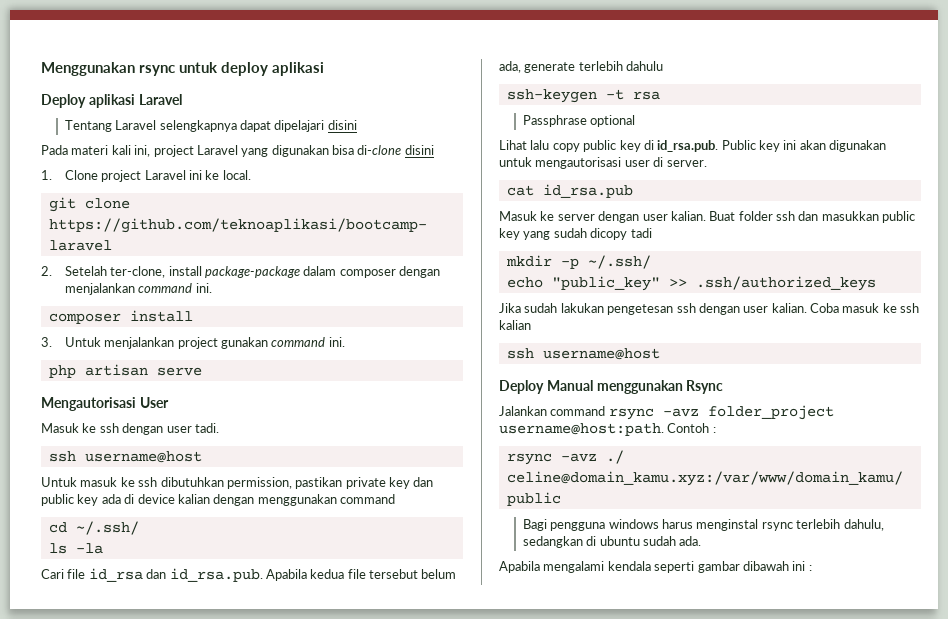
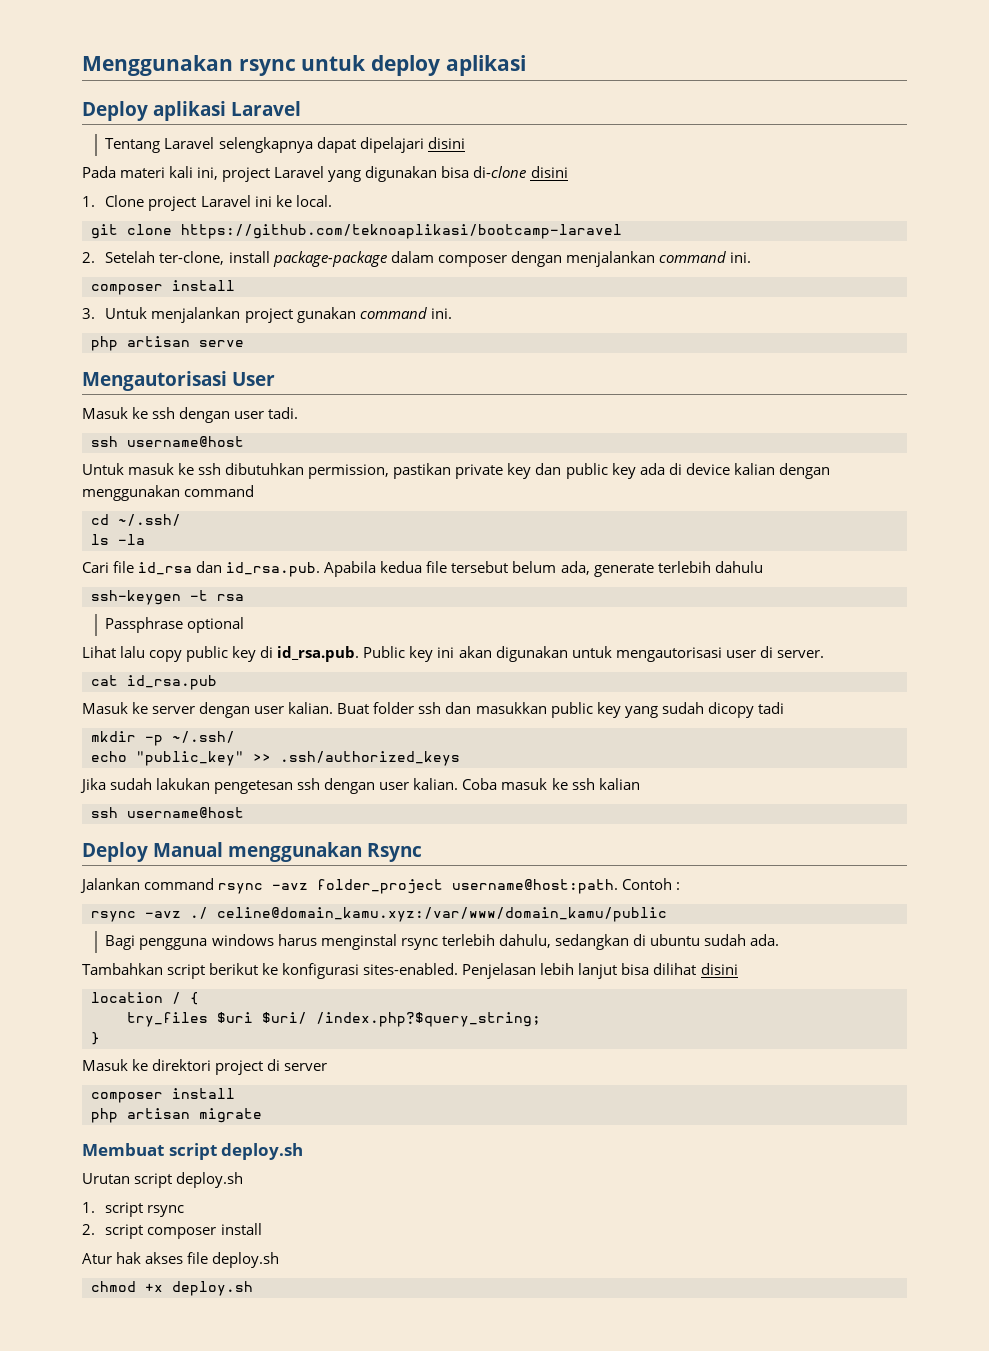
[499,561,812,573] Apabila mengalami kendala seperti gambar dibawah ini : -> [82,963,738,979] [91,992,199,1005] [127,1012,541,1027] [91,1032,100,1045] [82,1059,328,1075] [91,1088,235,1103] [91,1108,262,1123] [82,1143,304,1160] [82,1172,244,1188] [82,1202,185,1217] [82,1223,262,1239] [82,1252,280,1268] [91,1281,253,1296] Tambahkan script berikut ke konfigurasi sites-enabled. Penjelasan lebih lanjut bisa dilihat disini // location / { // try_files $uri $uri/ /index.php?$query_string; // } // Masuk ke direktori project di server // composer install // php artisan migrate // Membuat script deploy.sh // Urutan script deploy.sh // 1. script rsync // 2. script composer install // Atur hak akses file deploy.sh // chmod +x deploy.sh

